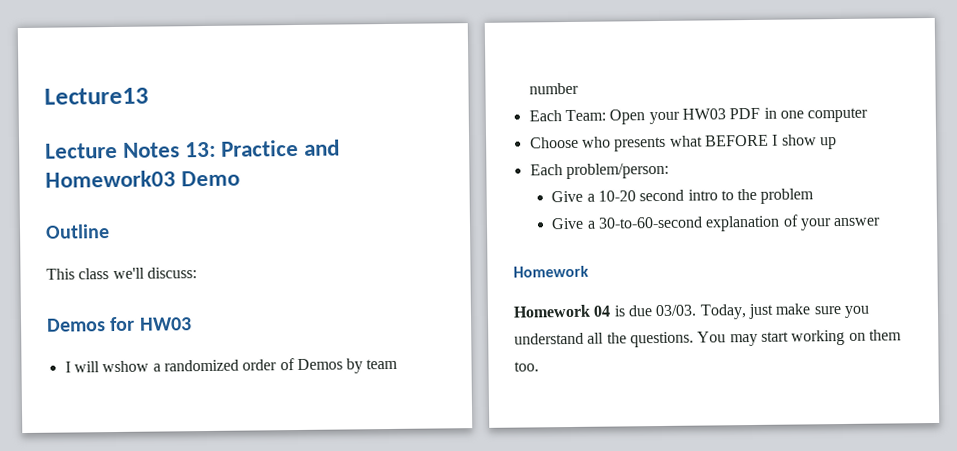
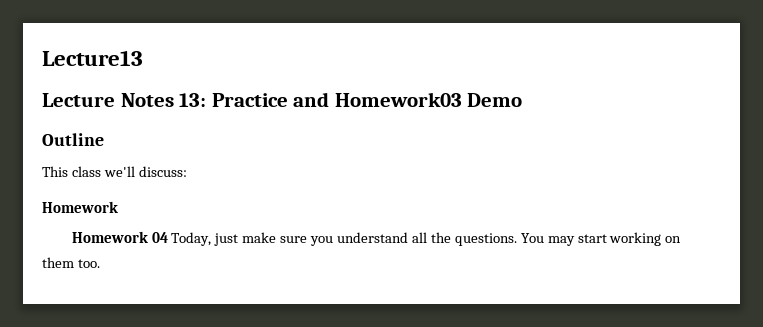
[46,316,192,332] [64,358,399,374] [528,82,579,95] [528,107,869,125] [529,134,837,152] [529,162,669,180] [551,188,815,204] [551,214,882,232] // Demos for HW03 // I will wshow a randomized order of Demos by team number // Each Team: Open your HW03 PDF in one computer // Choose who presents what BEFORE I show up // Each problem/person: // Give a 10-20 second intro to the problem // Give a 30-to-60-second explanation of your answer -> (187, 171) none
[613,304,698,317] is due 03/03. -> (168, 237) none

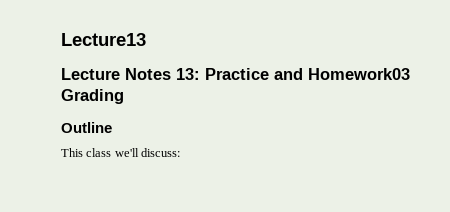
[467,93,523,107] Demo -> [61,89,124,104] Grading
[42,201,118,213] [71,231,682,246] [42,257,100,268] // Homework // Homework 04 Today, just make sure you understand all the questions. You may start working on them too. -> (181, 152) none

